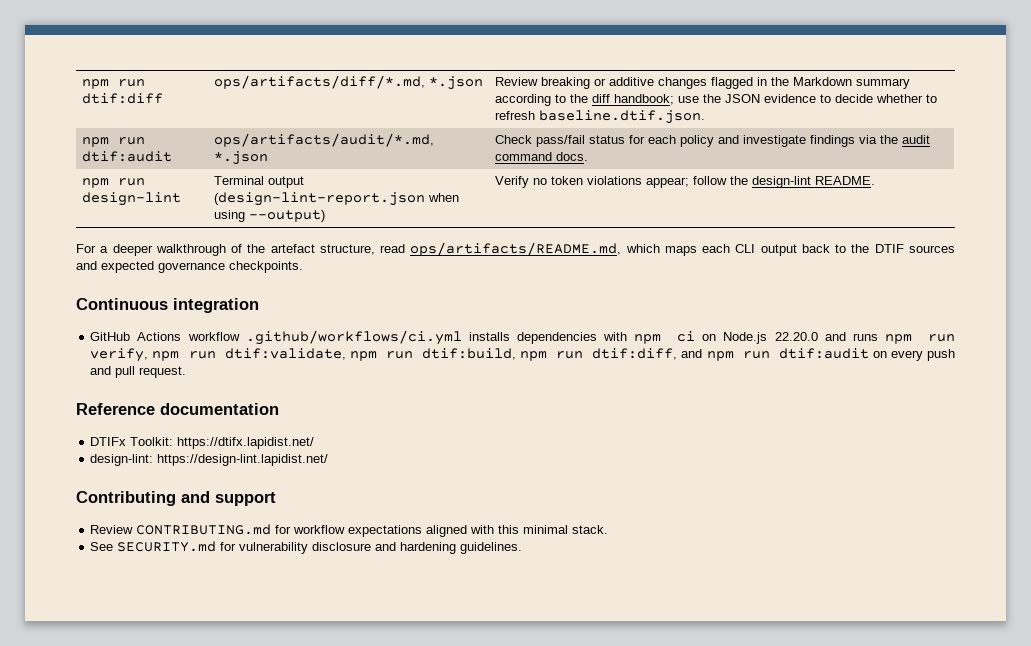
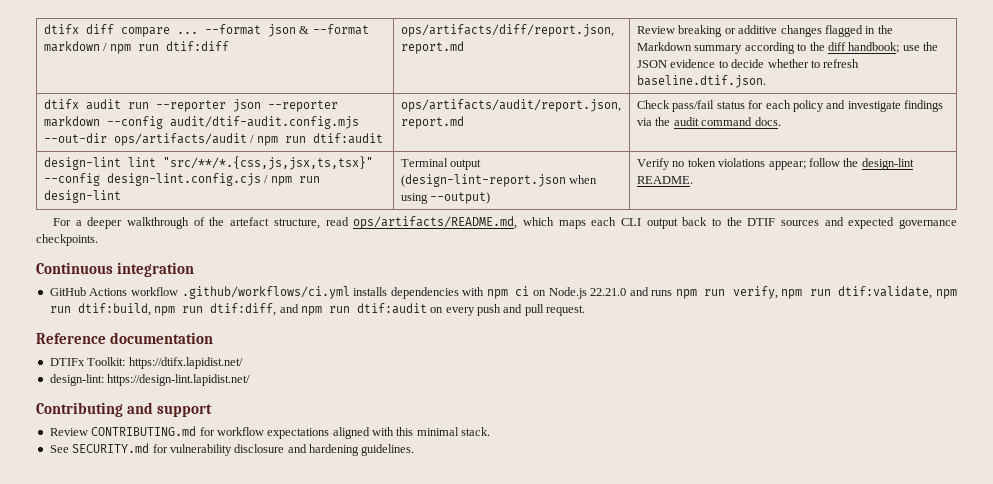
(82, 84) none -> [44,24,369,37] [44,41,108,52] dtifx diff compare ... --format json & --format markdown /
[214,75,484,90] ops/artifacts/diff/*.md, *.json -> [401,24,615,37] [401,41,465,54] ops/artifacts/diff/report.json, report.md
(706, 117) none -> [44,99,339,112] [44,116,360,129] [44,133,255,146] dtifx audit run --reporter json --reporter markdown --config audit/dtif-audit.config.mjs --out-dir ops/artifacts/audit /
[214,133,435,147] [214,151,269,165] ops/artifacts/audit/*.md, *.json -> [401,99,622,112] [401,116,465,129] ops/artifacts/audit/report.json, report.md
(589, 156) none -> [44,156,374,170] [44,173,269,186] design-lint lint "src/**/*.{css,js,jsx,ts,tsx}" --config design-lint.config.cjs /
[774,332,818,341] 22.20.0 -> [590,288,627,296] 22.21.0

